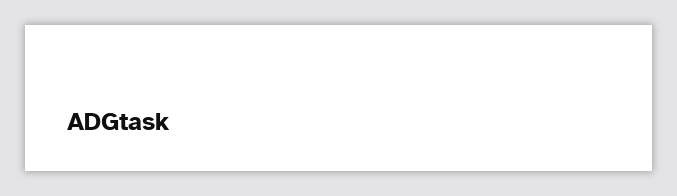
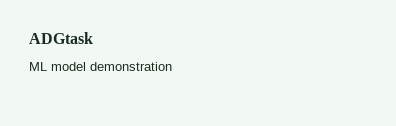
(170, 121) none -> [29,62,172,71] // ML model demonstration

